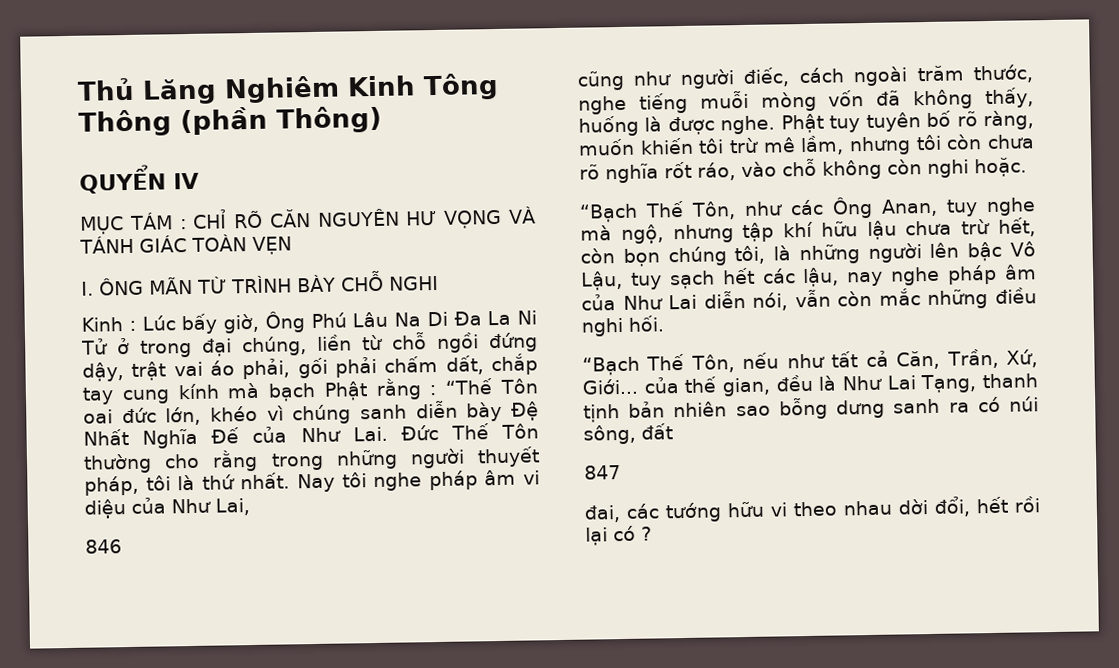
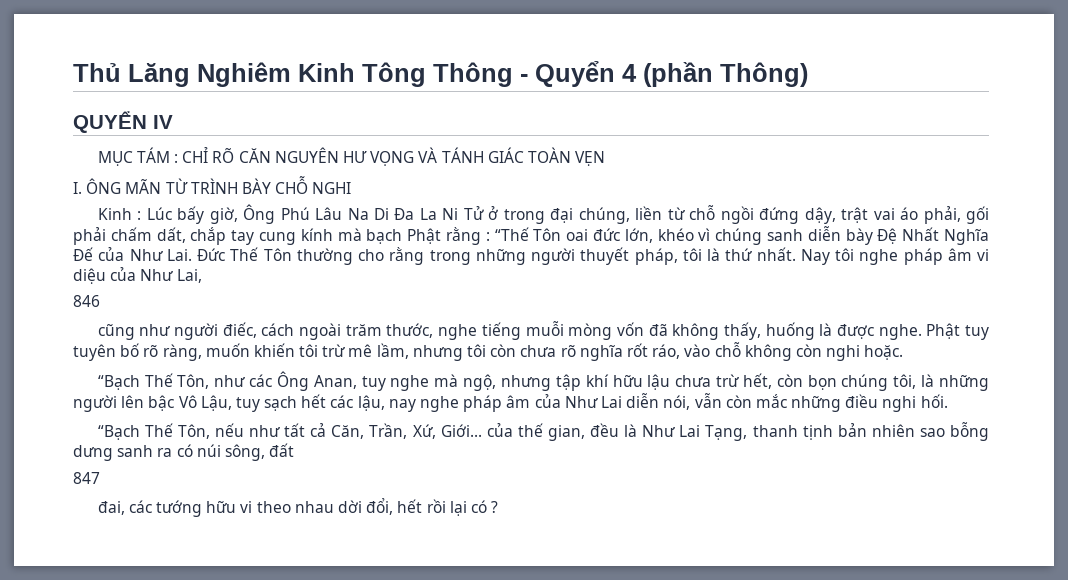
(172, 123) none -> [520,61,637,87] - Quyển 4

